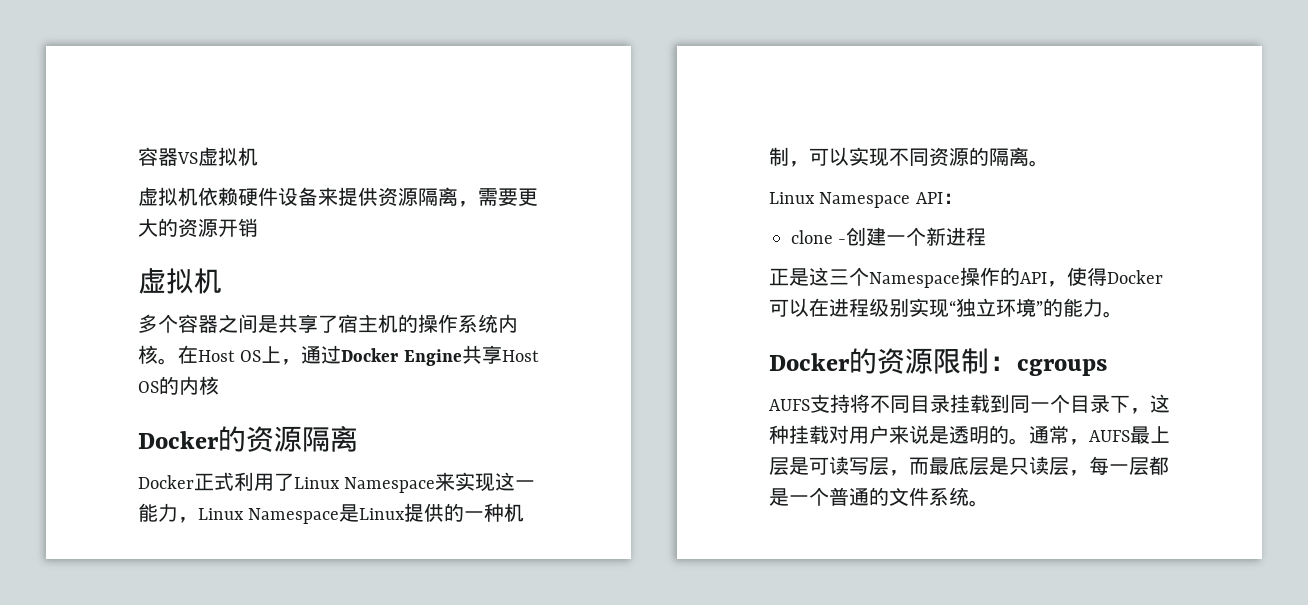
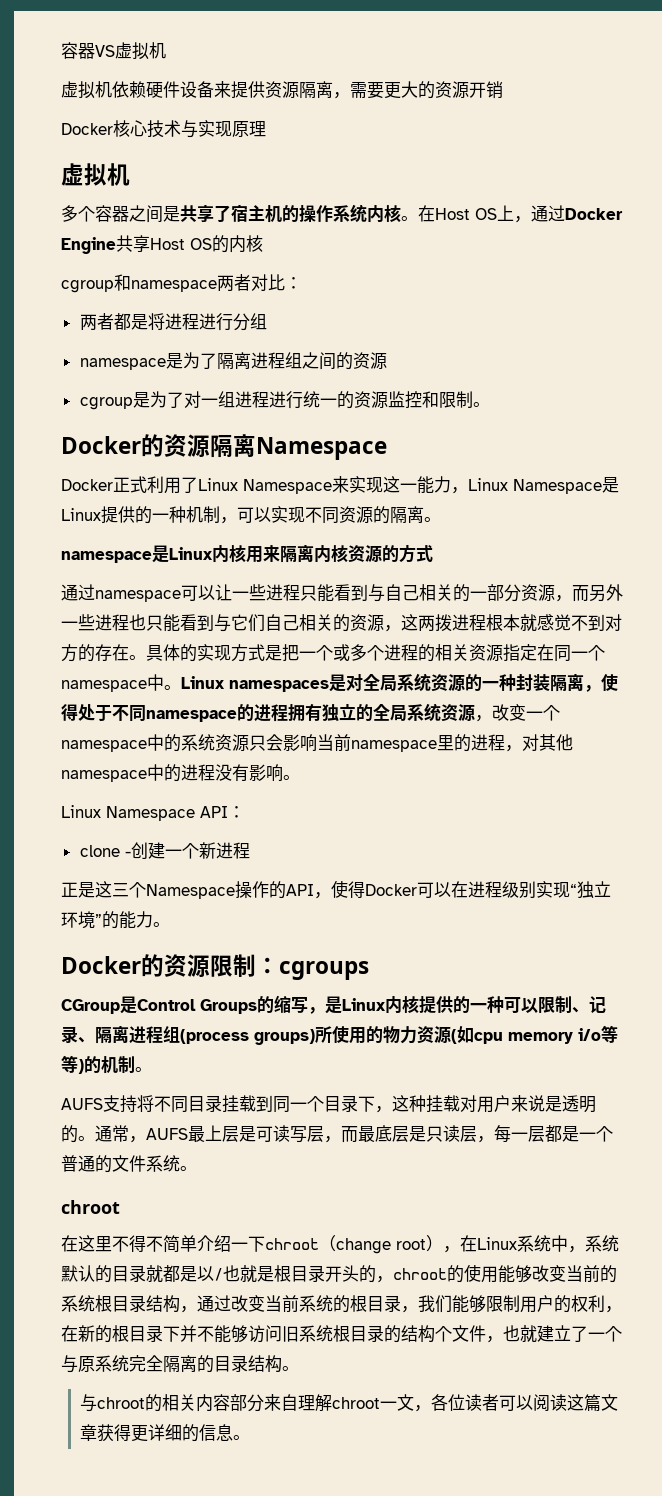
(258, 227) none -> [61,120,266,138] // Docker核心技术与实现原理
(219, 385) none -> [61,274,302,293] [79,313,267,331] [79,352,387,370] [79,391,490,410] // cgroup和namespace两者对比： // 两者都是将进程进行分组 // namespace是为了隔离进程组之间的资源 // cgroup是为了对一组进程进行统一的资源监控和限制。
(358, 439) none -> [256,437,387,460] Namespace
(1049, 163) none -> [61,544,433,563] [61,584,623,602] [61,614,622,632] [61,644,605,662] [61,673,618,692] [61,703,560,722] [61,734,573,752] [61,764,300,782] // namespace是Linux内核用来隔离内核资源的方式 // 通过namespace可以让一些进程只能看到与自己相关的一部分资源，而另外一些进程也只能看到与它们自己相关的资源，这两拨进程根本就感觉不到对方的存在。具体的实现方式是把一个或多个进程的相关资源指定在同一个namespace中。Linux namespaces是对全局系统资源的一种封装隔离，使得处于不同namespace的进程拥有独立的全局系统资源，改变一个namespace中的系统资源只会影响当前namespace里的进程，对其他namespace中的进程没有影响。
(1107, 367) none -> [61,995,606,1014] [61,1025,618,1045] [61,1055,152,1074] // CGroup是Control Groups的缩写，是Linux内核提供的一种可以限制、记录、隔离进程组(process groups)所使用的物力资源(如cpu memory i/o等等)的机制。
(989, 503) none -> [61,1200,120,1214] [61,1235,619,1254] [61,1264,617,1283] [61,1295,622,1313] [61,1325,622,1343] [61,1355,299,1373] [80,1394,619,1412] [80,1424,251,1442] // chroot // 在这里不得不简单介绍一下chroot（change root），在Linux系统中，系统默认的目录就都是以/也就是根目录开头的，chroot的使用能够改变当前的系统根目录结构，通过改变当前系统的根目录，我们能够限制用户的权利，在新的根目录下并不能够访问旧系统根目录的结构个文件，也就建立了一个与原系统完全隔离的目录结构。 // 与chroot的相关内容部分来自理解chroot一文，各位读者可以阅读这篇文章获得更详细的信息。

